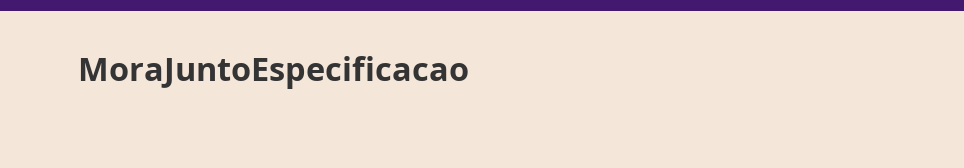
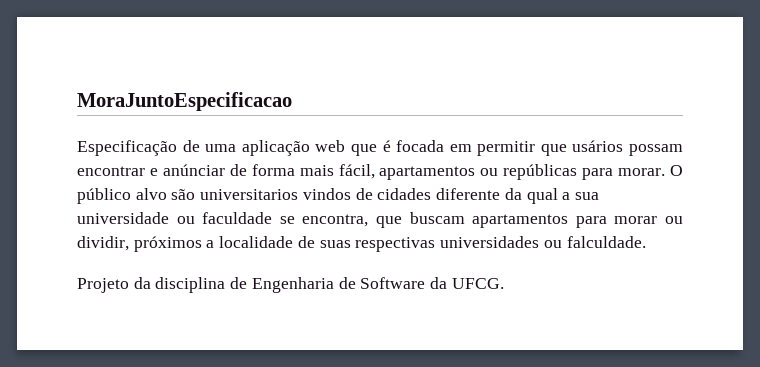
(469, 72) none -> [77,140,683,156] [77,164,683,180] [77,188,599,204] [77,212,684,228] [77,236,646,252] [77,277,504,293] // Especificação de uma aplicação web que é focada em permitir que usários possam encontrar e anúnciar de forma mais fácil, apartamentos ou repúblicas para morar. O público alvo são universitarios vindos de cidades diferente da qual a sua universidade ou faculdade se encontra, que buscam apartamentos para morar ou dividir, próximos a localidade de suas respectivas universidades ou falculdade. // Projeto da disciplina de Engenharia de Software da UFCG.

